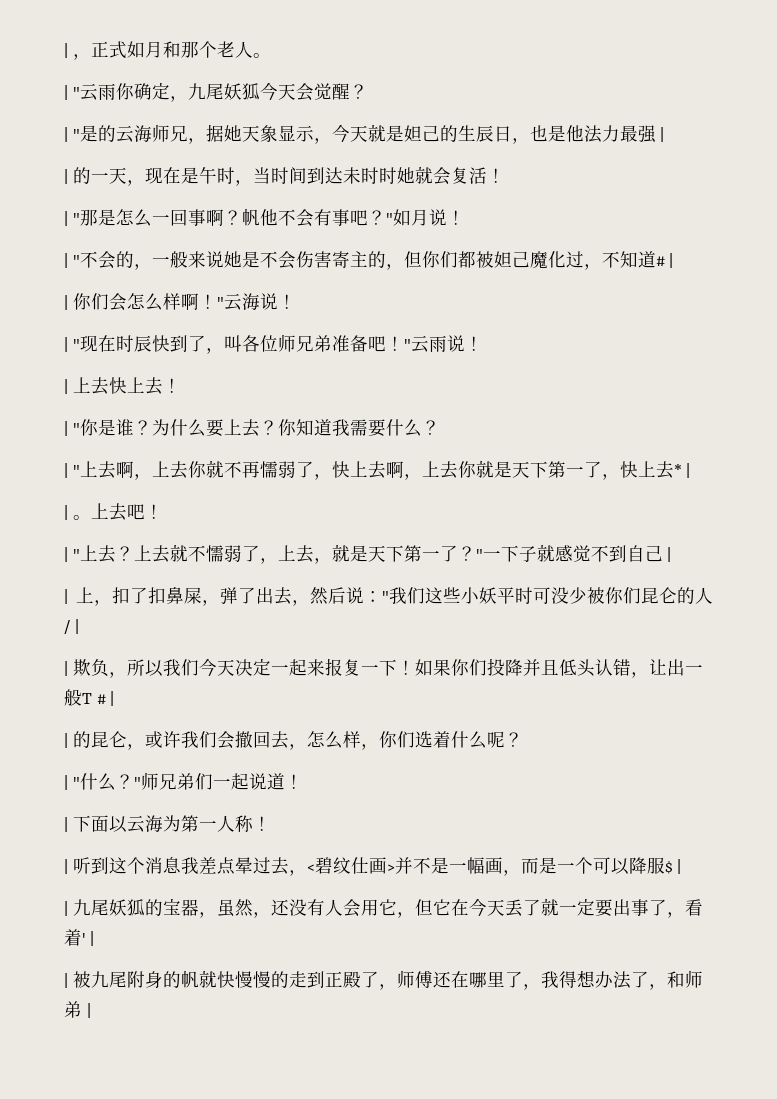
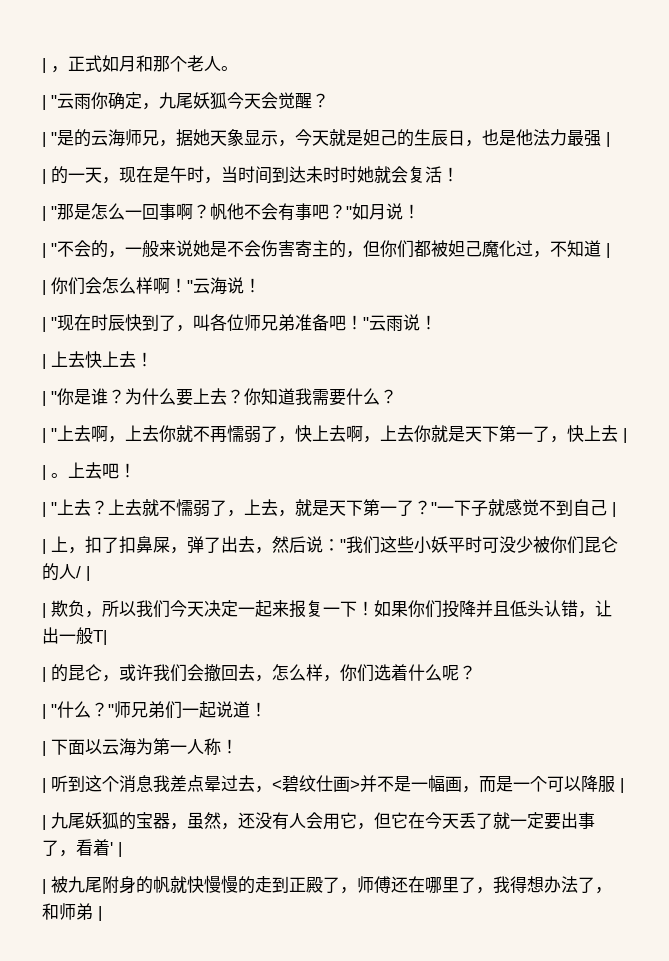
[655,256,665,266] # -> (601, 248) none
[673,464,682,476] * -> (618, 433) none
[82,691,115,706] T # | -> [93,630,107,645] T|
[664,861,673,874] $ -> (615, 784) none

